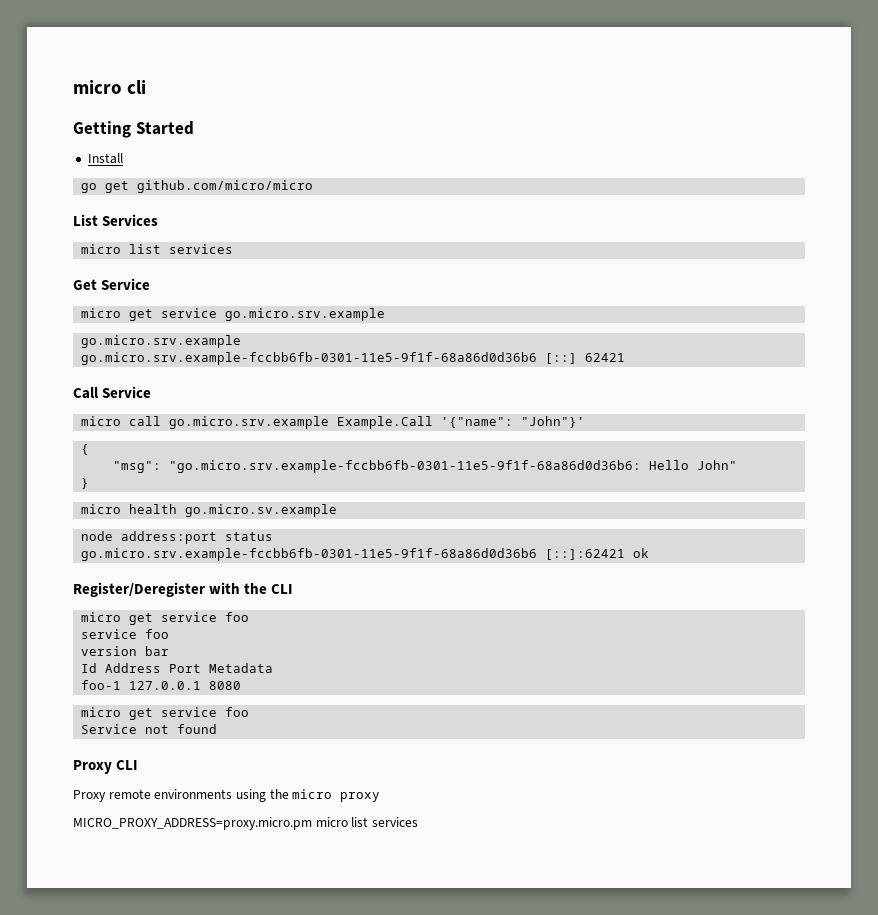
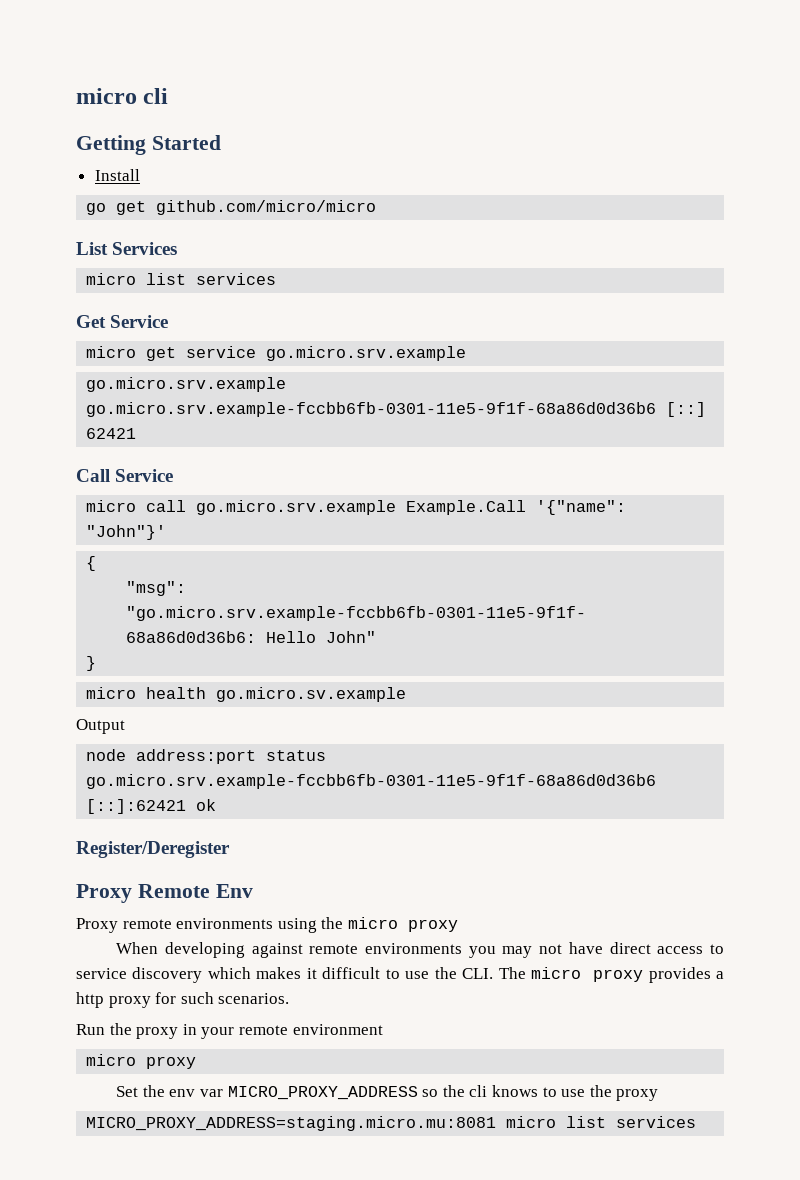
(338, 510) none -> [76,719,125,734] // Output
[209,582,294,594] [81,612,250,625] [81,629,170,639] [81,646,170,656] [81,663,274,673] [81,680,242,690] [81,707,250,720] [81,724,218,734] [73,760,139,774] with the CLI // micro get service foo // service foo // version bar // Id Address Port Metadata // foo-1 127.0.0.1 8080 // micro get service foo // Service not found // Proxy CLI -> [76,884,253,903] // Proxy Remote Env
[73,817,312,830] MICRO_PROXY_ADDRESS=proxy.micro.pm -> [116,942,725,958] [76,967,724,983] [76,992,290,1008] [76,1023,383,1039] [86,1054,197,1069] [116,1085,659,1101] [86,1116,497,1131] When developing against remote environments you may not have direct access to service discovery which makes it difficult to use the CLI. The micro proxy provides a http proxy for such scenarios. // Run the proxy in your remote environment // micro proxy // Set the env var MICRO_PROXY_ADDRESS so the cli knows to use the proxy // MICRO_PROXY_ADDRESS=staging.micro.mu:8081

